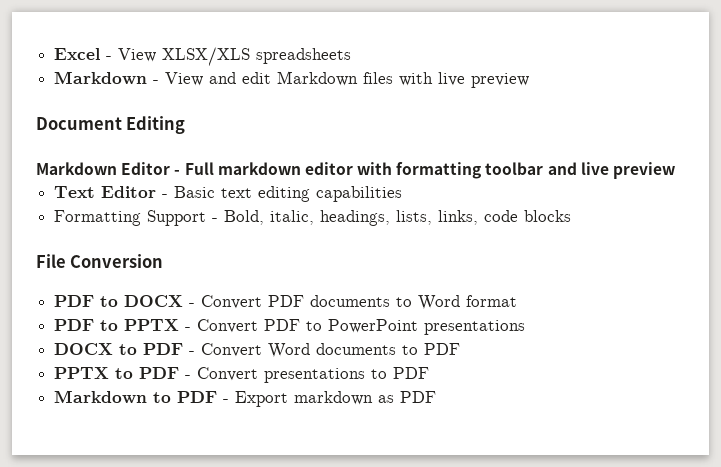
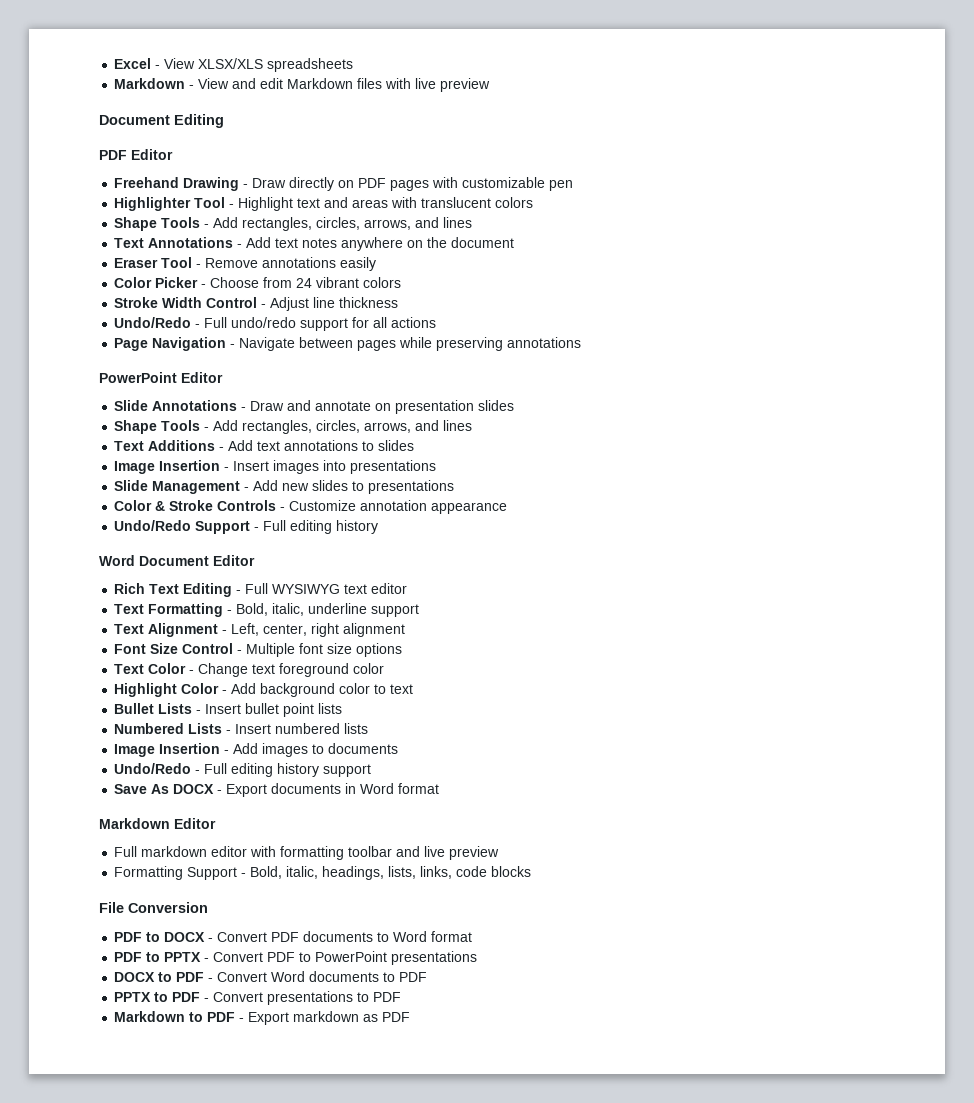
(186, 125) none -> [99,149,173,160] [114,177,574,191] [114,197,534,211] [114,217,473,231] [114,237,515,251] [114,257,377,271] [114,277,402,288] [114,297,399,311] [114,317,437,331] [114,337,582,351] [99,372,223,383] [114,400,515,414] [114,420,473,434] [114,440,415,451] [114,460,437,474] [114,480,455,494] [114,500,508,514] [114,520,379,534] [99,555,255,566] [114,583,408,597] [114,603,420,617] [114,623,406,637] [114,643,403,657] [114,663,385,677] [114,683,414,697] [114,703,343,717] [114,723,369,734] [114,743,399,757] [114,763,372,777] [114,783,440,797] // PDF Editor // Freehand Drawing - Draw directly on PDF pages with customizable pen // Highlighter Tool - Highlight text and areas with translucent colors // Shape Tools - Add rectangles, circles, arrows, and lines // Text Annotations - Add text notes anywhere on the document // Eraser Tool - Remove annotations easily // Color Picker - Choose from 24 vibrant colors // Stroke Width Control - Adjust line thickness // Undo/Redo - Full undo/redo support for all actions // Page Navigation - Navigate between pages while preserving annotations // PowerPoint Editor // Slide Annotations - Draw and annotate on presentation slides // Shape Tools - Add rectangles, circles, arrows, and lines // Text Additions - Add text annotations to slides // Image Insertion - Insert images into presentations // Slide Management - Add new slides to presentations // Color & Stroke Controls - Customize annotation appearance // Undo/Redo Support - Full editing history // Word Document Editor // Rich Text Editing - Full WYSIWYG text editor // Text Formatting - Bold, italic, underline support // Text Alignment - Left, center, right alignment // Font Size Control - Multiple font size options // Text Color - Change text foreground color // Highlight Color - Add background color to text // Bullet Lists - Insert bullet point lists // Numbered Lists - Insert numbered lists // Image Insertion - Add images to documents // Undo/Redo - Full editing history support // Save As DOCX - Export documents in Word format
[174,170,181,175] - -> (216, 823) //
[54,186,403,202] // Text Editor - Basic text editing capabilities -> (500, 853) none

